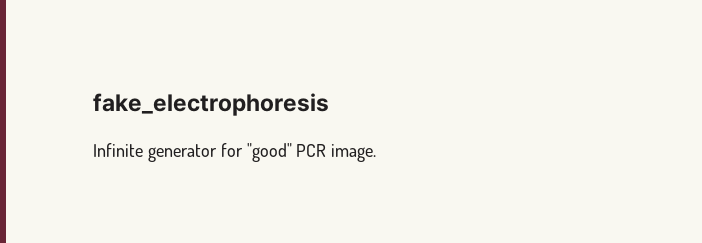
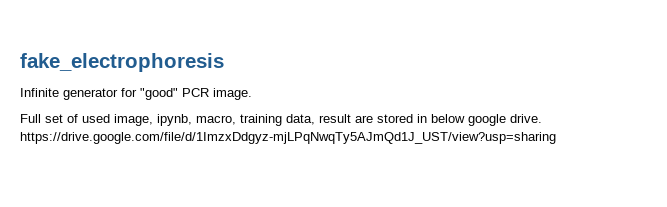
(377, 153) none -> [20,114,542,126] [20,132,556,144] // Full set of used image, ipynb, macro, training data, result are stored in below google drive. https://drive.google.com/file/d/1ImzxDdgyz-mjLPqNwqTy5AJmQd1J_UST/view?usp=sharing

